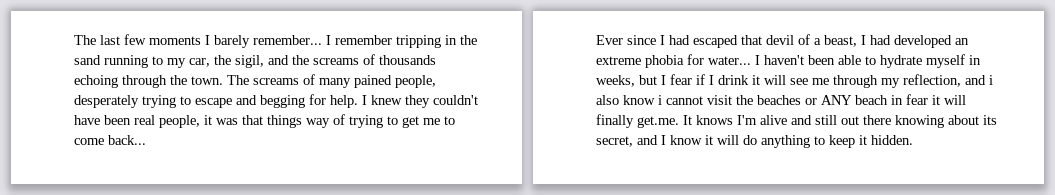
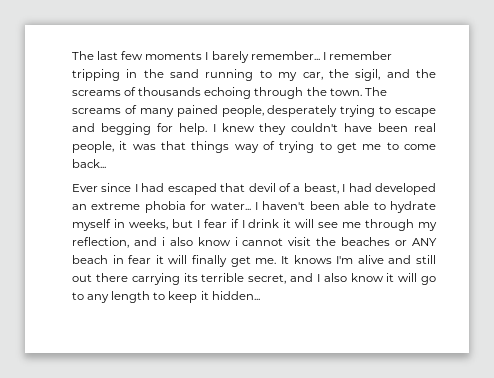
[637,116,679,128] get.me. -> [230,256,277,267] get me.
[895,115,997,128] knowing about its -> [131,273,245,285] carrying its terrible
(666, 140) none -> [323,273,347,282] also
[743,135,810,148] do anything -> [420,276,436,285] [72,291,151,303] go to any length
[871,135,913,145] hidden. -> [211,291,260,300] hidden...

